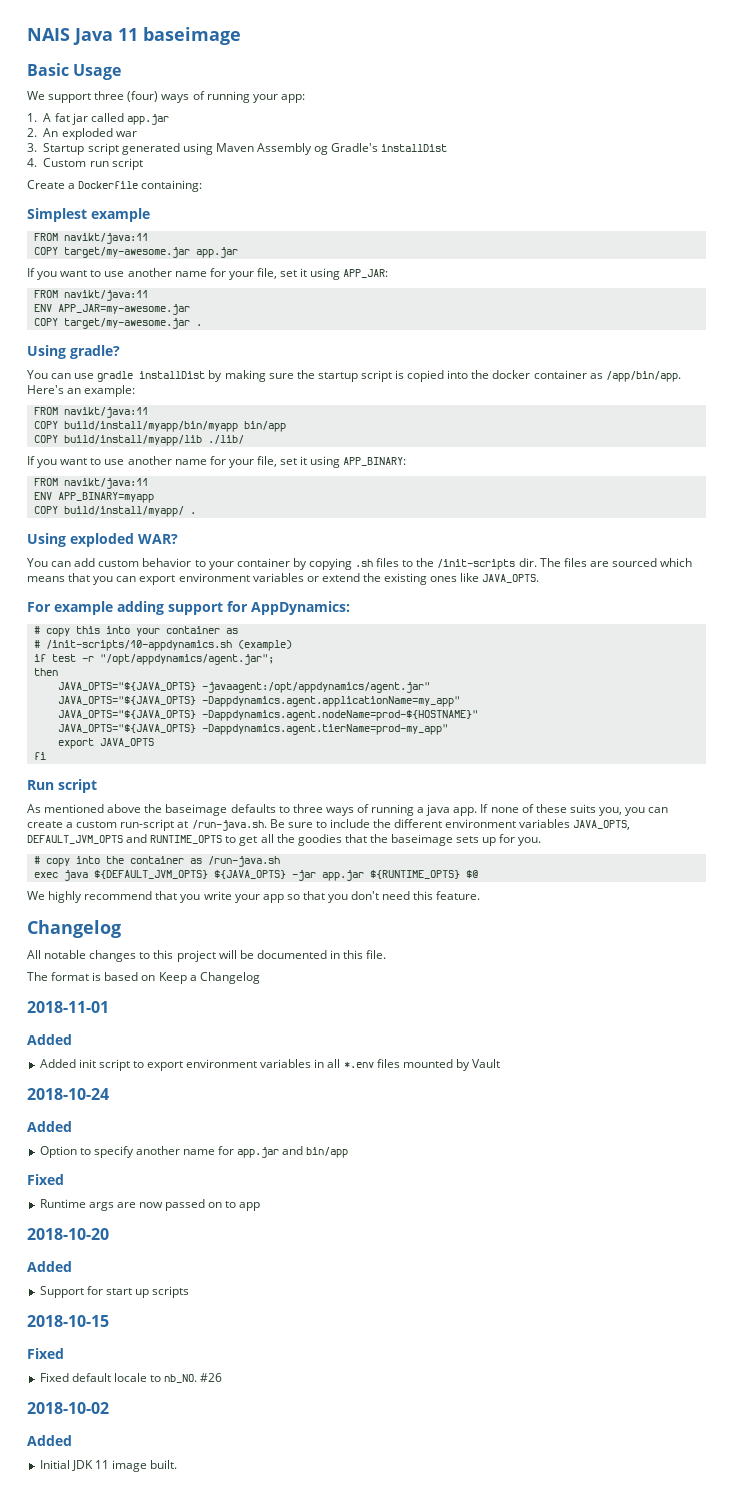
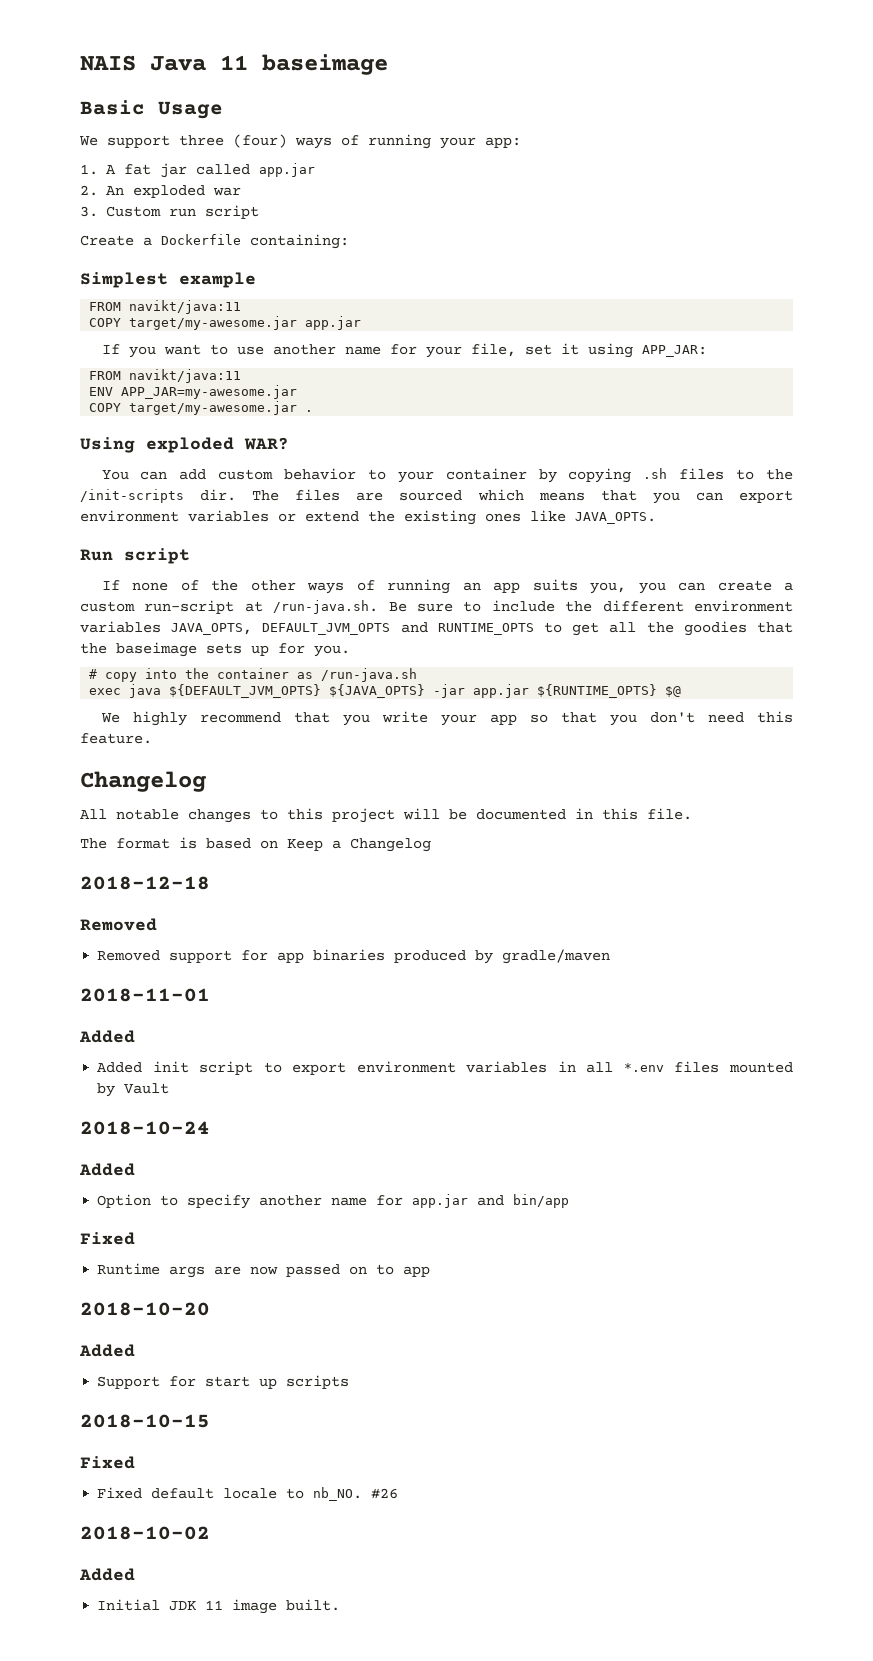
[43,143,448,155] [27,158,37,167] Startup script generated using Maven Assembly og Gradle's installDist // 4. -> (98, 211) none
[27,345,120,359] [27,370,681,382] [27,385,136,397] [33,407,148,418] [33,421,286,432] [33,435,244,446] [27,456,407,468] [33,478,148,489] [33,492,154,503] [33,506,196,517] // Using gradle? // You can use gradle installDist by making sure the startup script is copied into the docker container as /app/bin/app. Here's an example: // FROM navikt/java:11 // COPY build/install/myapp/bin/myapp bin/app // COPY build/install/myapp/lib ./lib/ // If you want to use another name for your file, set it using APP_BINARY: // FROM navikt/java:11 // ENV APP_BINARY=myapp // COPY build/install/myapp/ . -> (314, 411) none
[27,601,350,615] [33,626,238,637] [33,640,292,651] [33,654,274,665] [33,668,58,676] [57,682,430,693] [57,696,460,707] [57,710,478,721] [57,724,448,735] [57,738,154,749] [33,752,46,760] [27,779,97,793] [27,804,567,816] For example adding support for AppDynamics: // # copy this into your container as // # /init-scripts/10-appdynamics.sh (example) // if test -r "/opt/appdynamics/agent.jar"; // then // JAVA_OPTS="${JAVA_OPTS} -javaagent:/opt/appdynamics/agent.jar" // JAVA_OPTS="${JAVA_OPTS} -Dappdynamics.agent.applicationName=my_app" // JAVA_OPTS="${JAVA_OPTS} -Dappdynamics.agent.nodeName=prod-${HOSTNAME}" // JAVA_OPTS="${JAVA_OPTS} -Dappdynamics.agent.tierName=prod-my_app" // export JAVA_OPTS // fi // Run script // As mentioned above the baseimage defaults to three ways of running a java app. If none of these -> [80,548,190,564] [101,579,521,594] Run script // If none of the other ways of running an app
(260, 978) none -> [80,876,210,890] [80,918,157,931] [97,949,611,964] // 2018-12-18 // Removed // Removed support for app binaries produced by gradle/maven

